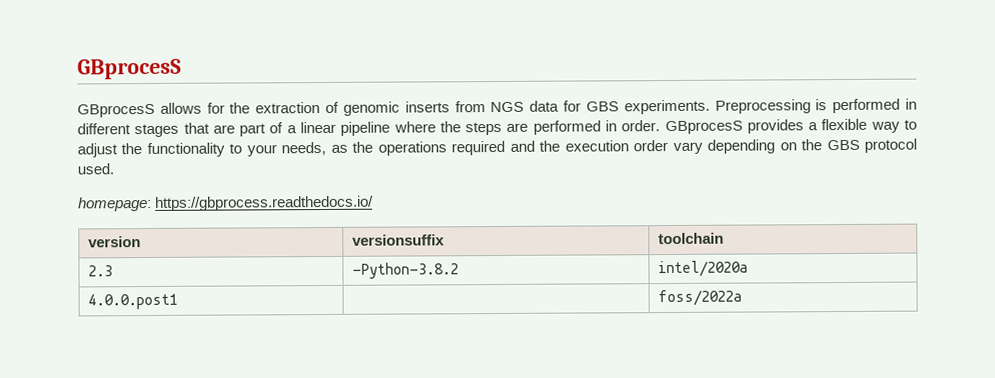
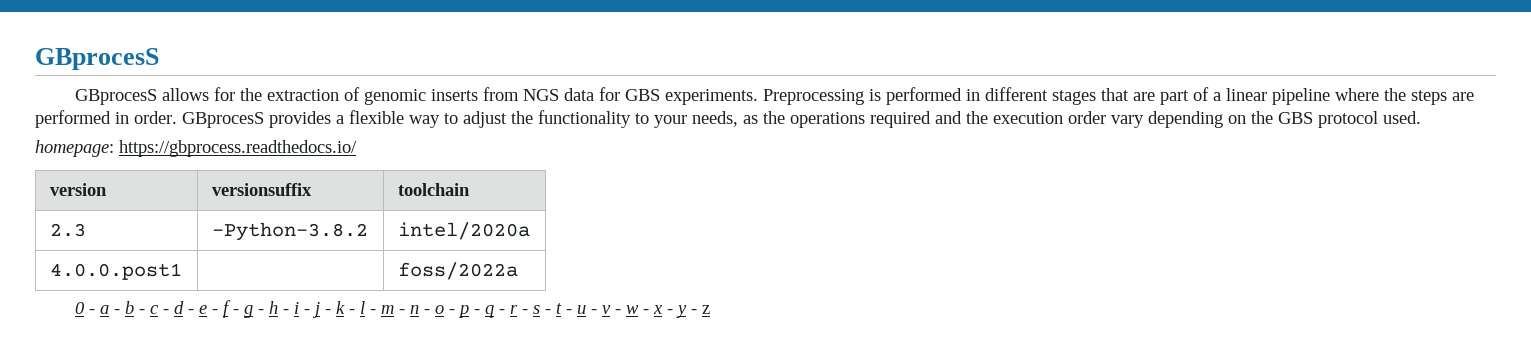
(744, 298) none -> [74,300,710,318] // 0 - a - b - c - d - e - f - g - h - i - j - k - l - m - n - o - p - q - r - s - t - u - v - w - x - y - z

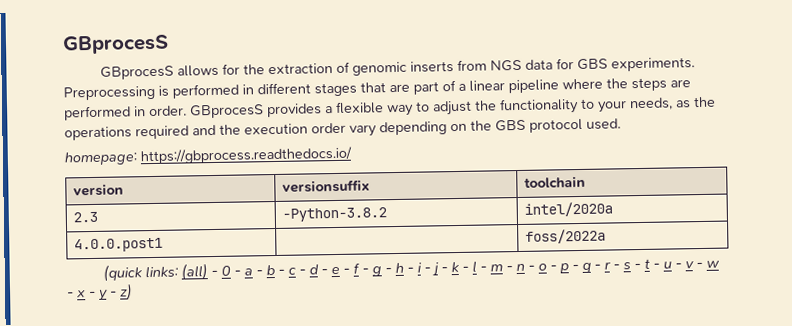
(518, 271) none -> [103,263,219,282] (quick links: (all) -
[701,305,710,314] z -> [119,283,133,301] z)

